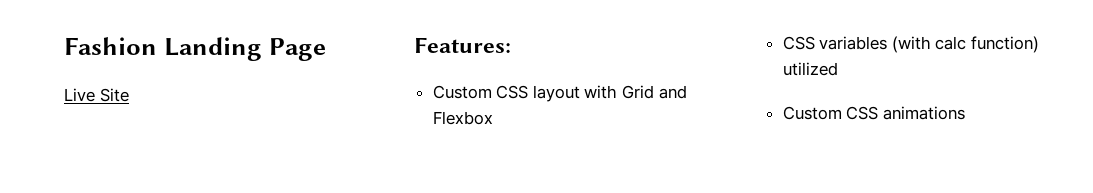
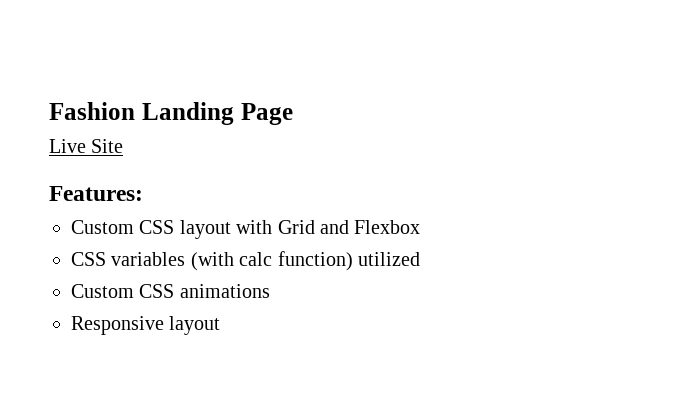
(965, 113) none -> [71,316,221,335] // Responsive layout

